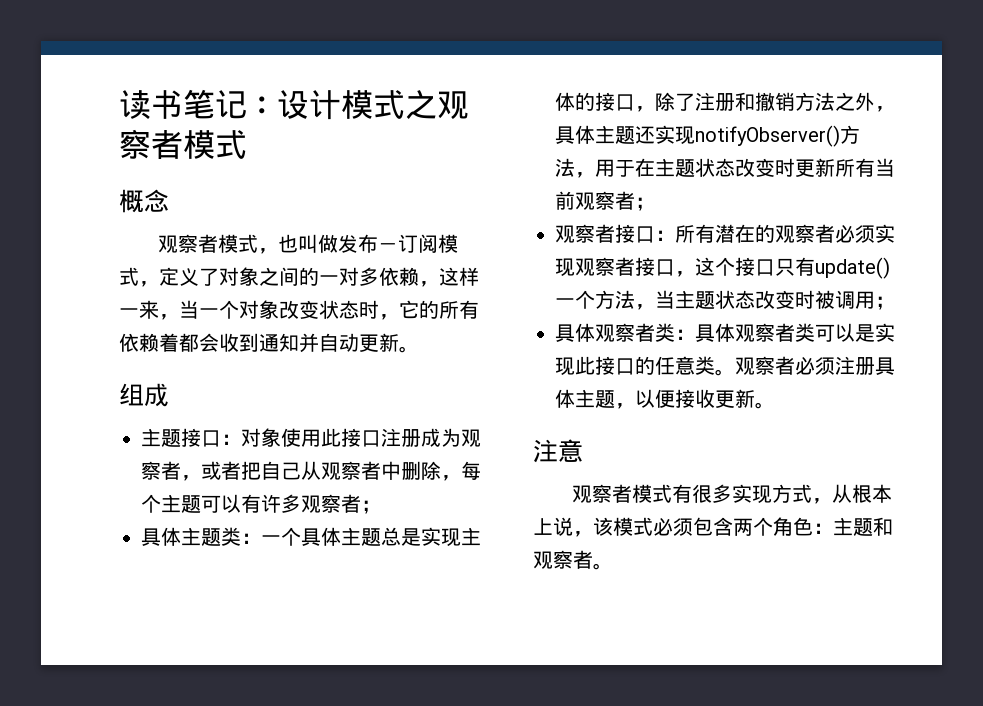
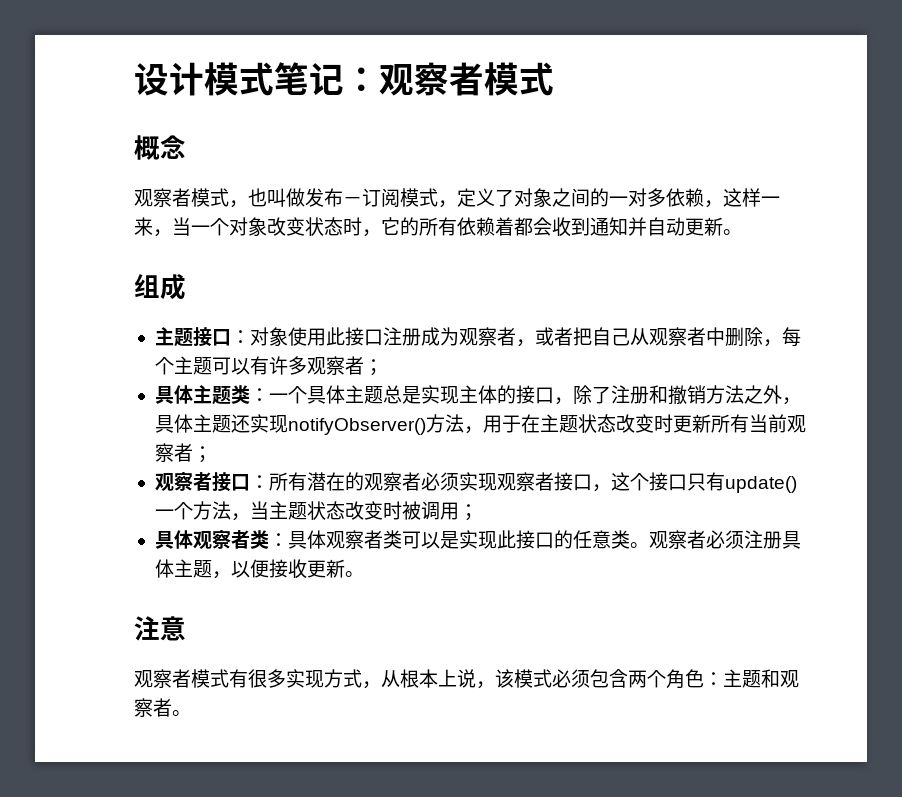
[119,89,277,119] 读书笔记： -> (134, 79) none
[405,90,437,119] 之 -> [274,62,379,96] 笔记：

